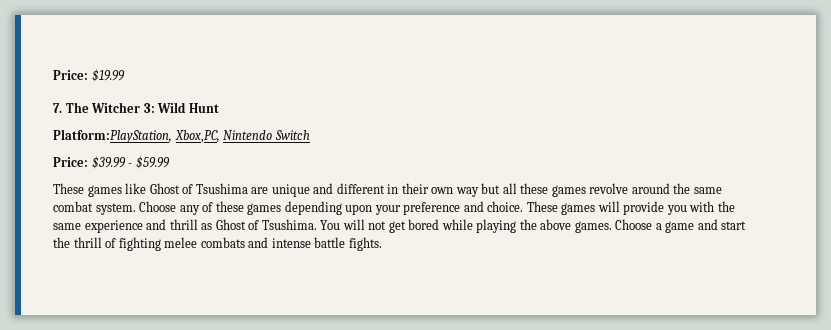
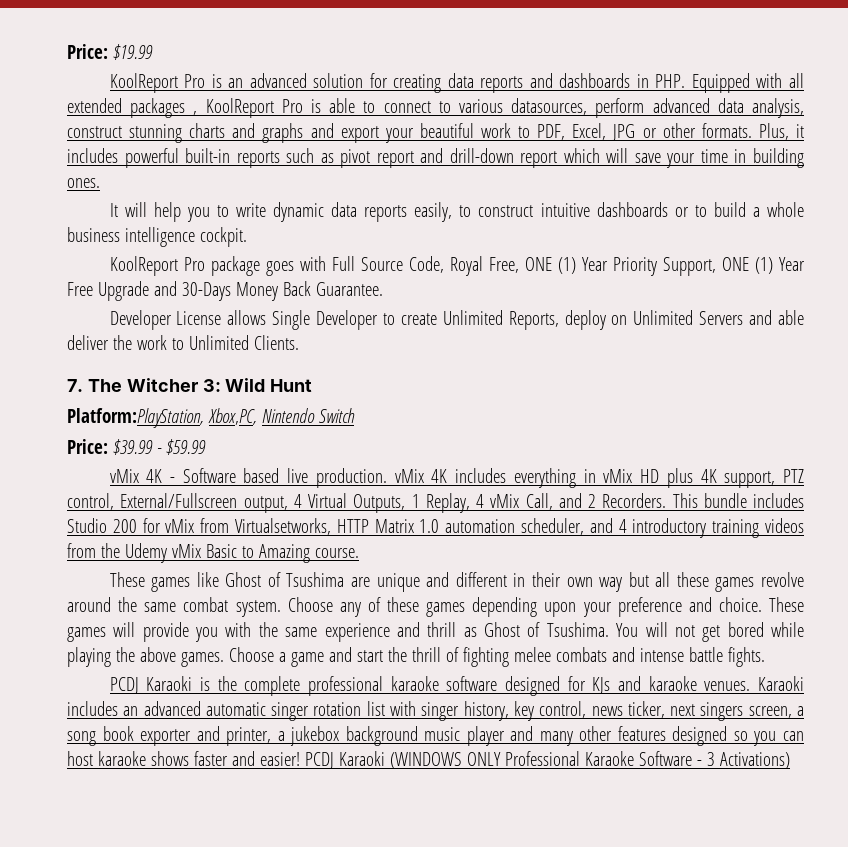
(125, 75) none -> [109,73,804,93] [67,98,805,118] [67,123,804,143] [67,148,804,168] [67,178,100,188] [109,202,805,222] [67,227,247,247] [109,256,806,276] [67,281,383,301] [109,310,804,330] [67,335,299,350] // KoolReport Pro is an advanced solution for creating data reports and dashboards in PHP. Equipped with all extended packages , KoolReport Pro is able to connect to various datasources, perform advanced data analysis, construct stunning charts and graphs and export your beautiful work to PDF, Excel, JPG or other formats. Plus, it includes powerful built-in reports such as pivot report and drill-down report which will save your time in building ones. // It will help you to write dynamic data reports easily, to construct intuitive dashboards or to build a whole business intelligence cockpit. // KoolReport Pro package goes with Full Source Code, Royal Free, ONE (1) Year Priority Support, ONE (1) Year Free Upgrade and 30-Days Money Back Guarantee. // Developer License allows Single Developer to create Unlimited Reports, deploy on Unlimited Servers and able deliver the work to Unlimited Clients.
(170, 162) none -> [109,468,805,488] [67,493,804,513] [67,518,804,538] [67,543,359,563] // vMix 4K - Software based live production. vMix 4K includes everything in vMix HD plus 4K support, PTZ control, External/Fullscreen output, 4 Virtual Outputs, 1 Replay, 4 vMix Call, and 2 Recorders. This bundle includes Studio 200 for vMix from Virtualsetworks, HTTP Matrix 1.0 automation scheduler, and 4 introductory training videos from the Udemy vMix Basic to Amazing course.
(382, 244) none -> [109,676,805,696] [67,701,804,721] [67,726,804,746] [67,751,790,769] // PCDJ Karaoki is the complete professional karaoke software designed for KJs and karaoke venues. Karaoki includes an advanced automatic singer rotation list with singer history, key control, news ticker, next singers screen, a song book exporter and printer, a jukebox background music player and many other features designed so you can host karaoke shows faster and easier! PCDJ Karaoki (WINDOWS ONLY Professional Karaoke Software - 3 Activations)

